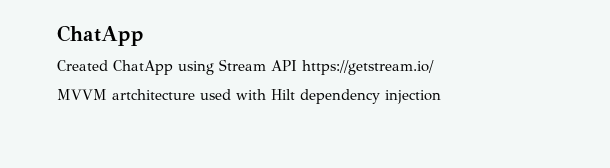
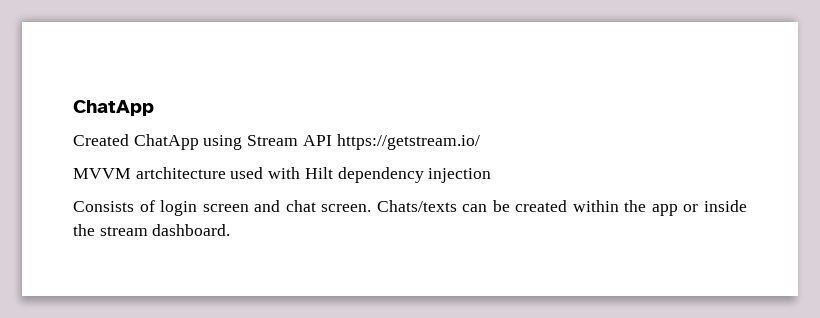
(441, 97) none -> [73,200,747,216] [73,224,231,236] // Consists of login screen and chat screen. Chats/texts can be created within the app or inside the stream dashboard.

